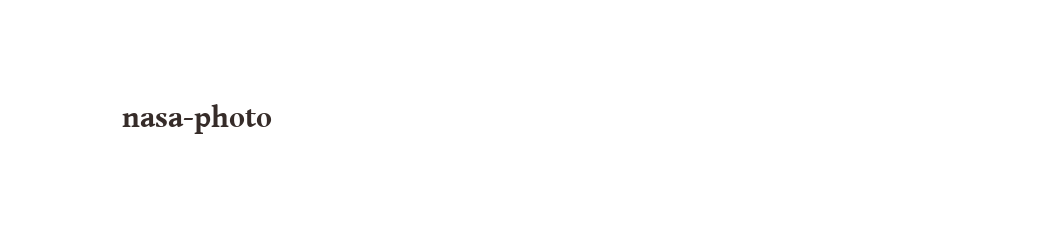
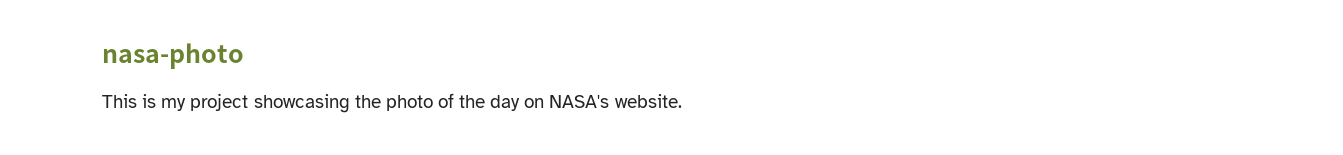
(272, 119) none -> [102,93,682,113] // This is my project showcasing the photo of the day on NASA's website.

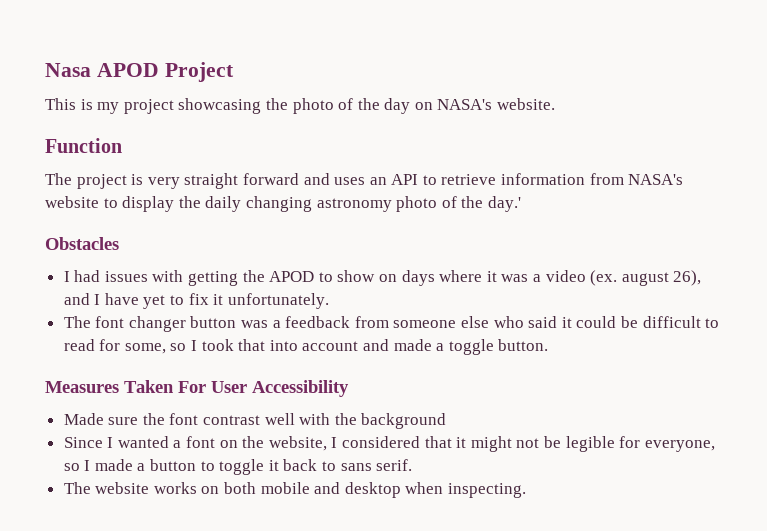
[102,43,244,69] nasa-photo -> [45,62,234,82] Nasa APOD Project
(682, 101) none -> [45,138,122,153] [45,173,684,189] [45,196,521,212] [45,237,119,250] [63,270,702,286] [63,293,329,309] [63,316,720,332] [63,339,549,355] [45,380,349,397] [63,413,447,429] [63,436,715,452] [63,459,413,475] [63,482,527,498] // Function // The project is very straight forward and uses an API to retrieve information from NASA's website to display the daily changing astronomy photo of the day.' // Obstacles // I had issues with getting the APOD to show on days where it was a video (ex. august 26), and I have yet to fix it unfortunately. // The font changer button was a feedback from someone else who said it could be difficult to read for some, so I took that into account and made a toggle button. // Measures Taken For User Accessibility // Made sure the font contrast well with the background // Since I wanted a font on the website, I considered that it might not be legible for everyone, so I made a button to toggle it back to sans serif. // The website works on both mobile and desktop when inspecting.

